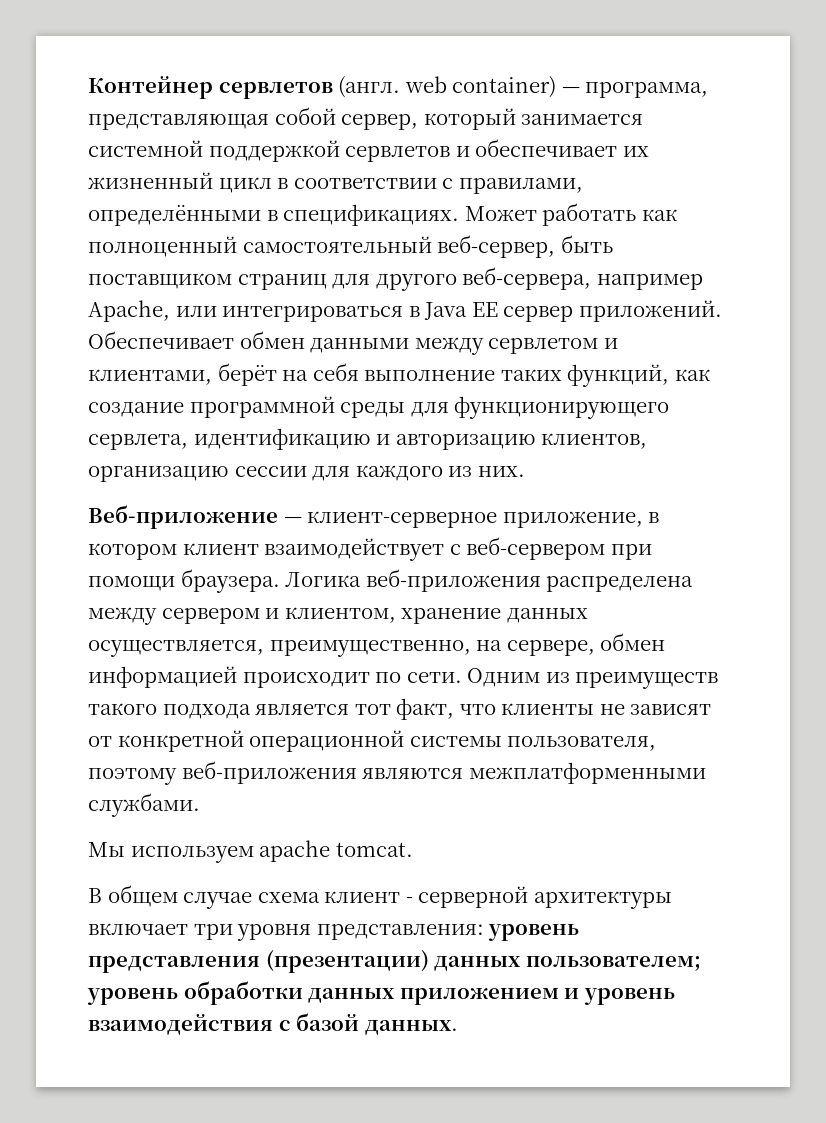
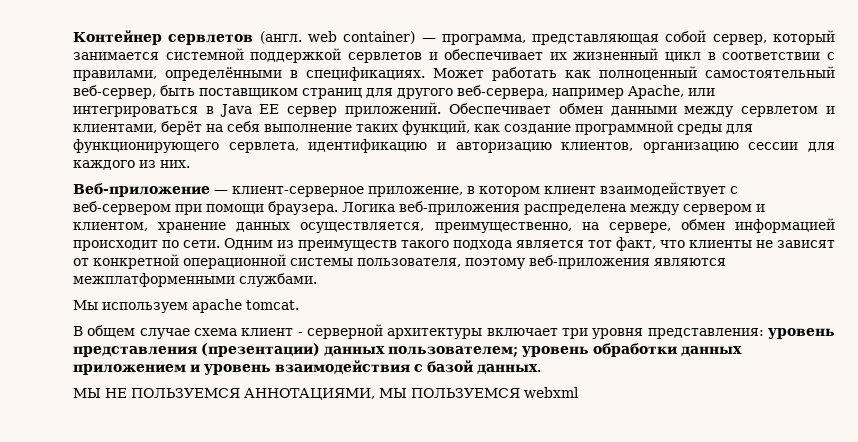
(458, 1027) none -> [73,387,579,400] // МЫ НЕ ПОЛЬЗУЕМСЯ АННОТАЦИЯМИ, МЫ ПОЛЬЗУЕМСЯ webxml

